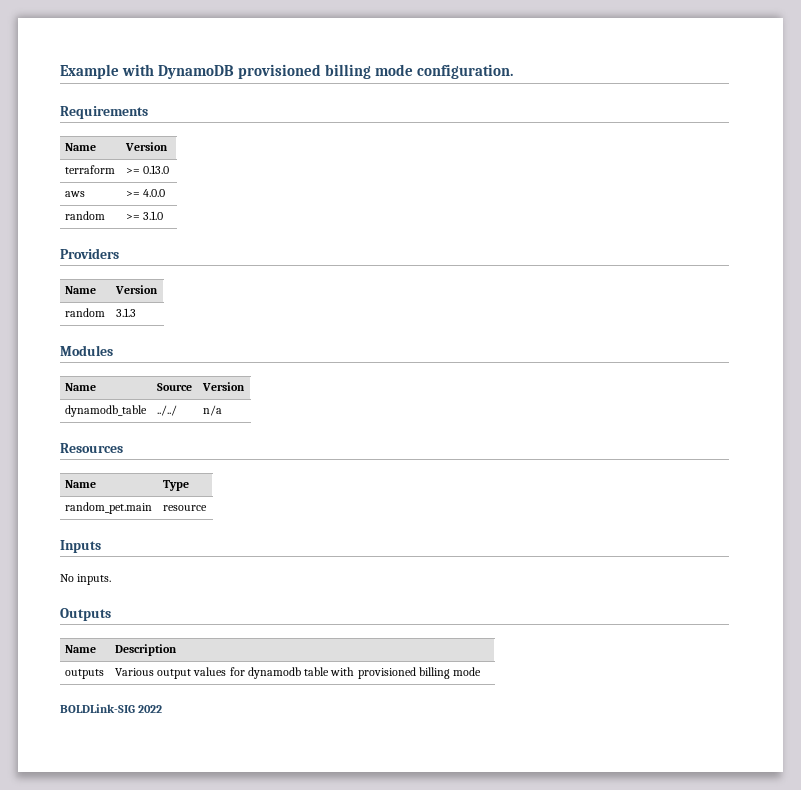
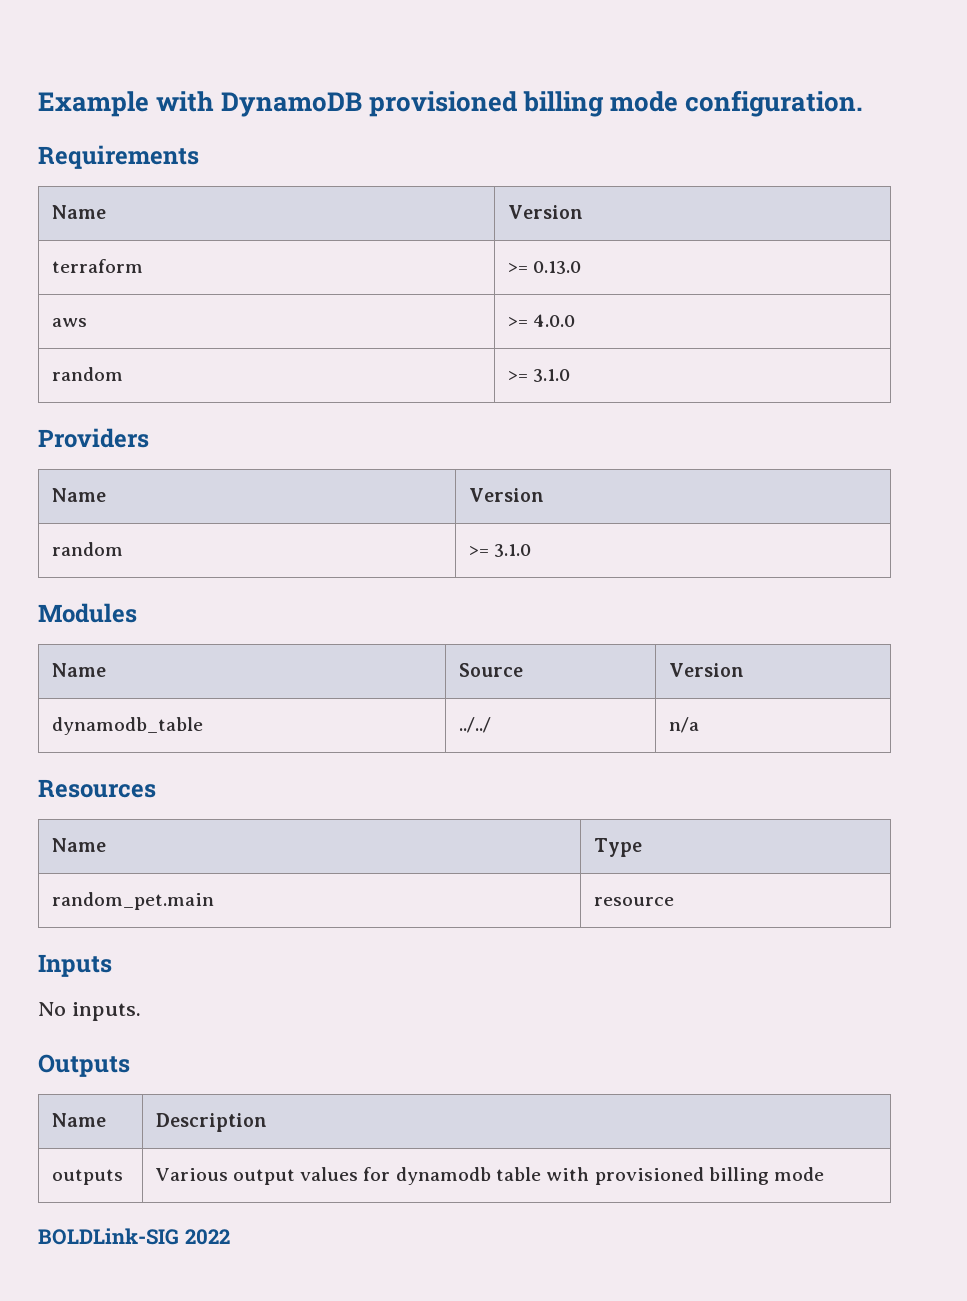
[116,308,137,317] 3.1.3 -> [468,544,531,557] >= 3.1.0

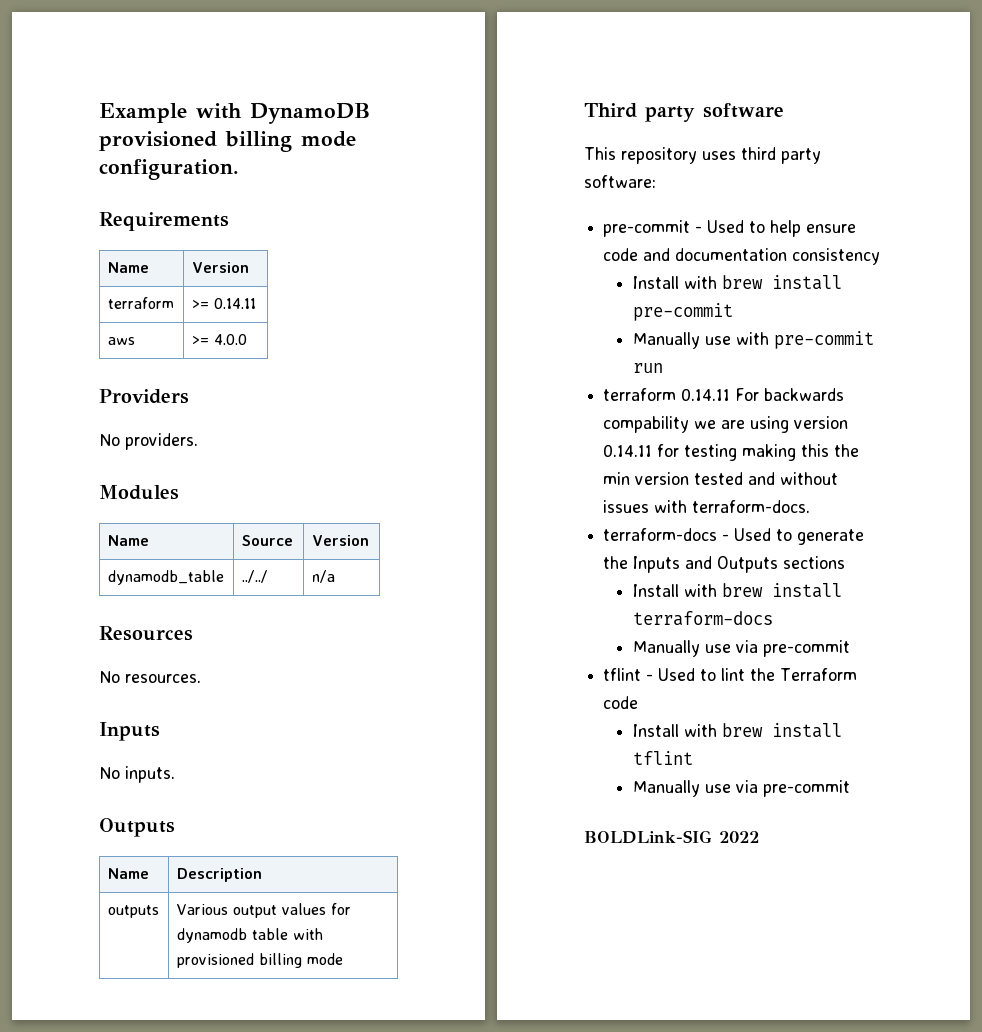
[532,261,581,274] 0.13.0 -> [213,298,256,309] 0.14.11
[51,367,123,381] [507,369,570,382] [38,428,149,448] [51,488,106,502] [468,488,544,502] [51,542,123,556] [468,544,531,557] // random | >= 3.1.0 // Providers // Name | Version // random | >= 3.1.0 -> [99,389,189,404] [99,433,198,450] // Providers // No providers.
[51,838,106,852] [593,838,642,857] [51,892,214,910] [593,897,674,906] // Name | Type // random_pet.main | resource -> [99,671,201,683] // No resources.
(825, 1174) none -> [584,103,784,122] [584,147,821,164] [584,175,656,188] [603,220,857,237] [603,248,881,265] [632,275,842,290] [632,303,733,321] [632,331,874,349] [632,363,663,373] [603,388,845,401] [603,416,849,433] [603,444,860,461] [603,472,839,485] [603,500,811,513] [603,528,865,545] [603,556,846,573] [632,583,842,598] [632,611,773,626] [632,640,850,657] [603,668,858,681] [603,696,639,709] [632,723,842,738] [632,751,693,765] [632,780,850,797] // Third party software // This repository uses third party software: // pre-commit - Used to help ensure code and documentation consistency // Install with brew install pre-commit // Manually use with pre-commit run // terraform 0.14.11 For backwards compability we are using version 0.14.11 for testing making this the min version tested and without issues with terraform-docs. // terraform-docs - Used to generate the Inputs and Outputs sections // Install with brew install terraform-docs // Manually use via pre-commit // tflint - Used to lint the Terraform code // Install with brew install tflint // Manually use via pre-commit

